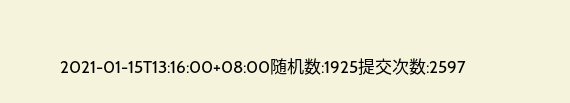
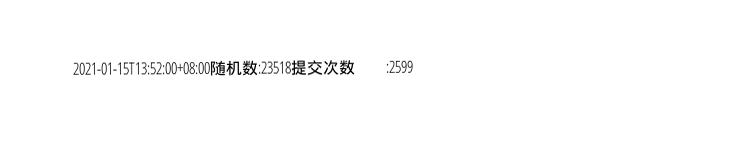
[60,58,358,75] 2021-01-15T13:16:00+08:00随机数:1925 -> [72,60,291,76] 2021-01-15T13:52:00+08:00随机数:23518
[426,61,466,73] :2597 -> [385,60,413,73] :2599

